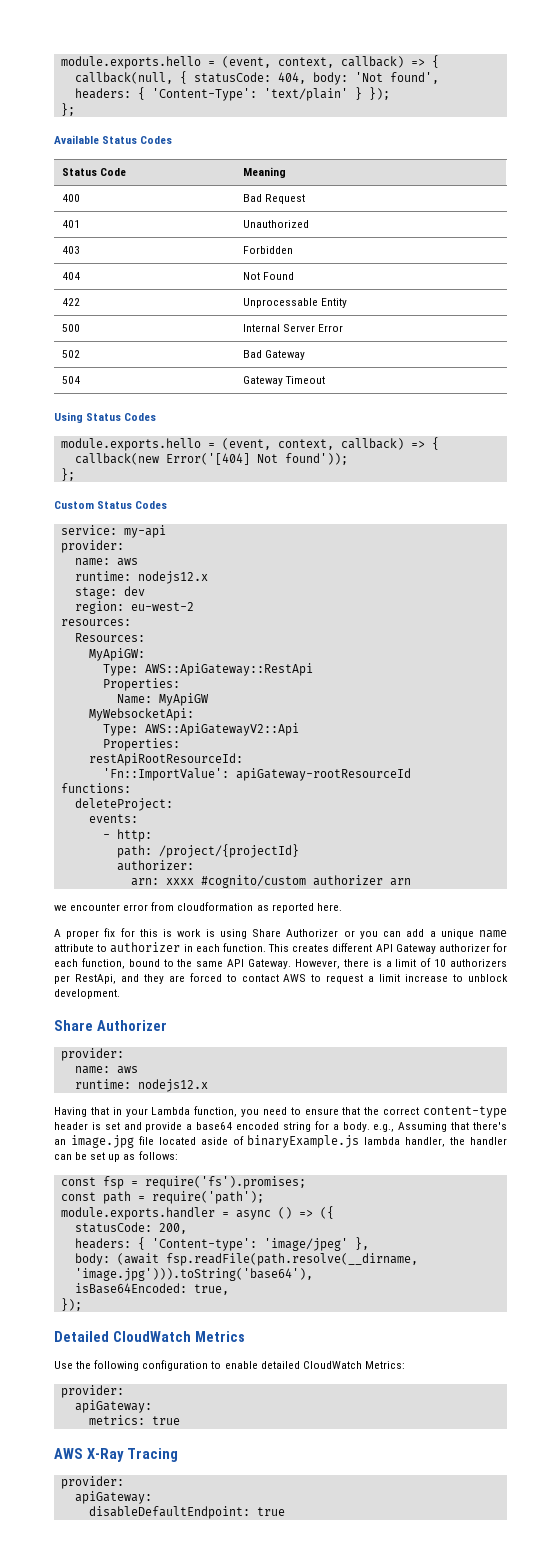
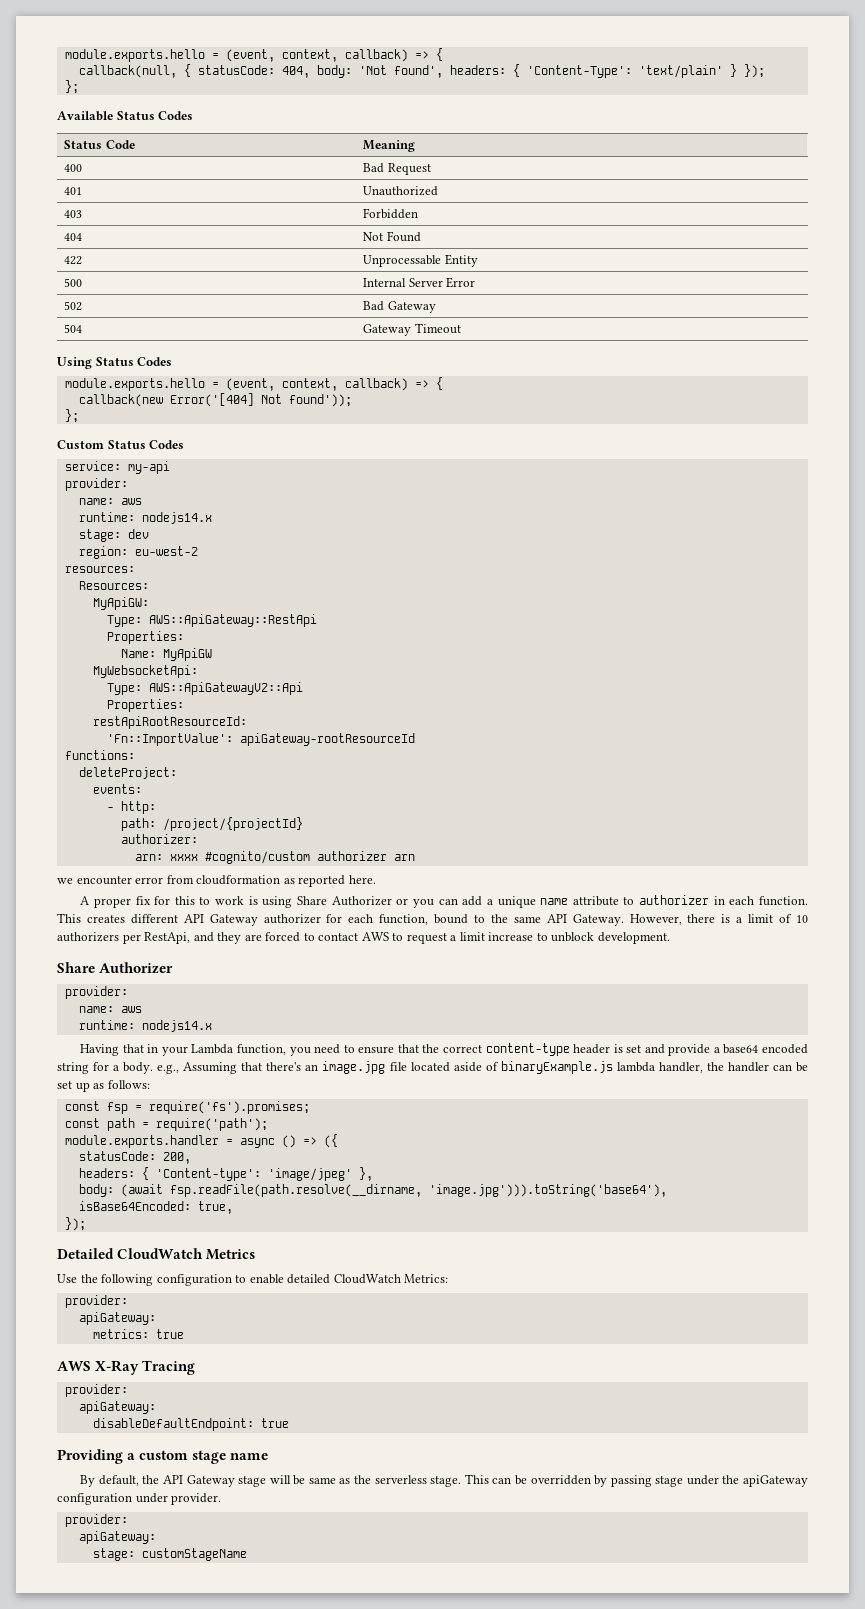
[137,571,208,584] nodejs12.x -> [141,512,212,524] nodejs14.x
[163,929,173,937] is -> [199,897,211,905] to
[137,1079,208,1092] nodejs12.x -> [141,1020,212,1032] nodejs14.x
(285, 1511) none -> [57,1449,269,1464] [80,1474,808,1487] [57,1493,222,1505] [64,1514,128,1527] [78,1531,156,1544] [92,1548,247,1561] // Providing a custom stage name // By default, the API Gateway stage will be same as the serverless stage. This can be overridden by passing stage under the apiGateway configuration under provider. // provider: // apiGateway: // stage: customStageName

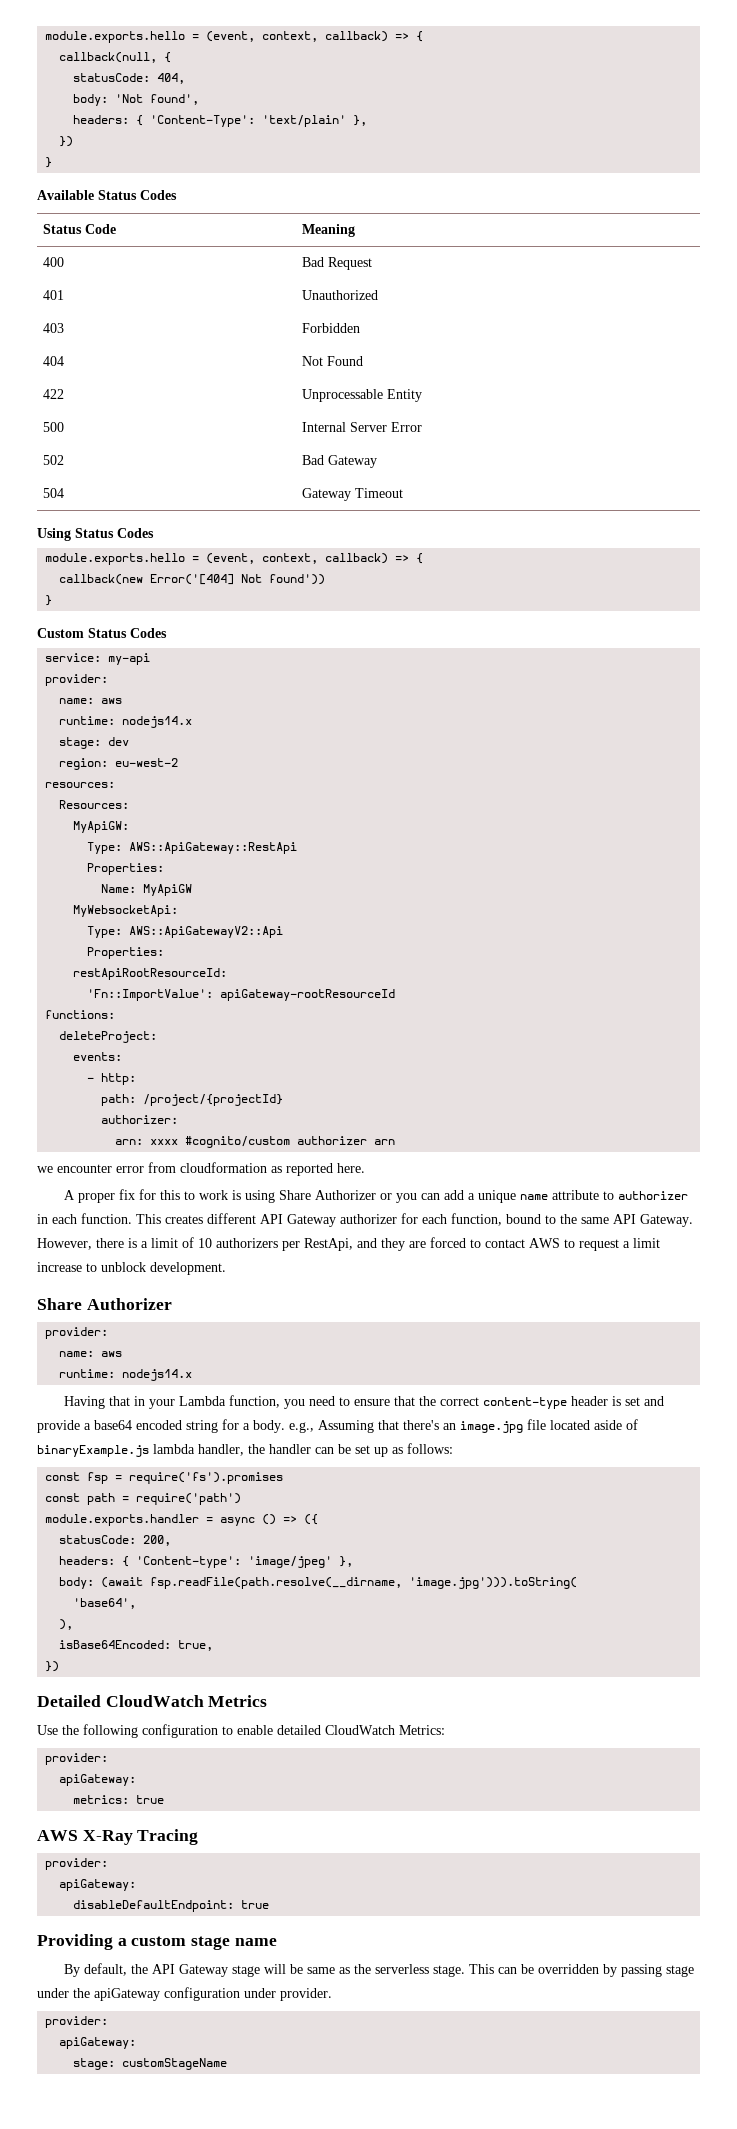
(191, 70) none -> (172, 57) //
(310, 72) none -> (186, 78) //
(443, 71) none -> (200, 99) //
[729,64,765,78] [64,80,79,94] } }); // }; -> [353,115,368,126] [59,136,74,147] [45,157,53,168] }, // }) // }
[288,394,352,407] [64,409,79,423] found')); // }; -> [269,574,326,585] [45,595,53,606] found')) // }
[148,1101,310,1114] require('fs').promises; -> [129,1472,284,1484] require('fs').promises
[155,1118,268,1131] require('path'); -> [136,1493,242,1505] require('path')
[428,1184,667,1197] 'image.jpg'))).toString('base64'), -> [409,1577,578,1589] [73,1598,137,1609] [59,1619,74,1630] 'image.jpg'))).toString( // 'base64', // ),
[64,1217,86,1231] }); -> [45,1661,60,1672] })

